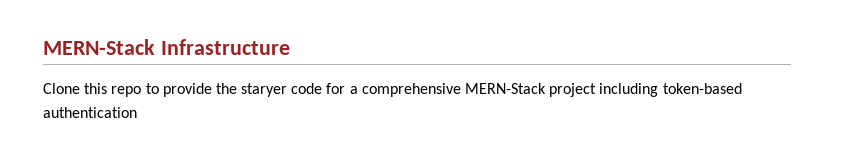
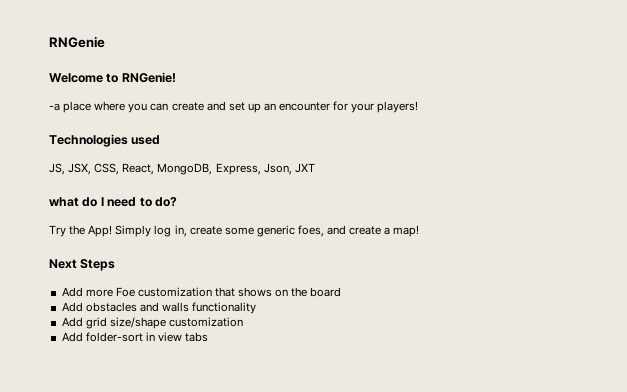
[43,39,290,55] [43,83,742,97] [43,107,137,118] MERN-Stack Infrastructure // Clone this repo to provide the staryer code for a comprehensive MERN-Stack project including token-based authentication -> [49,36,105,48] [49,72,176,83] [49,101,419,113] [49,134,161,147] [49,163,315,175] [49,197,177,207] [49,225,420,237] [49,259,116,271] [61,287,342,297] [61,302,257,314] [61,317,243,329] [61,332,209,342] RNGenie // Welcome to RNGenie! // -a place where you can create and set up an encounter for your players! // Technologies used // JS, JSX, CSS, React, MongoDB, Express, Json, JXT // what do I need to do? // Try the App! Simply log in, create some generic foes, and create a map! // Next Steps // Add more Foe customization that shows on the board // Add obstacles and walls functionality // Add grid size/shape customization // Add folder-sort in view tabs

